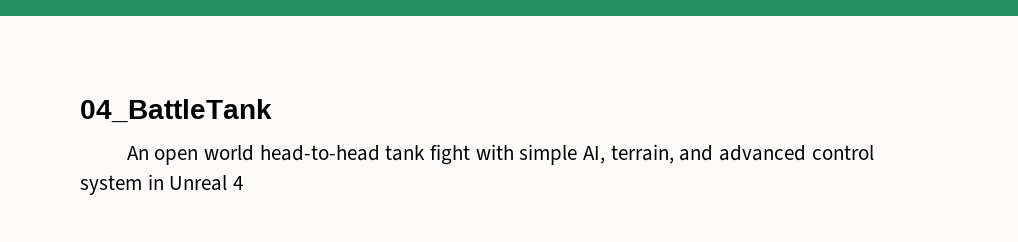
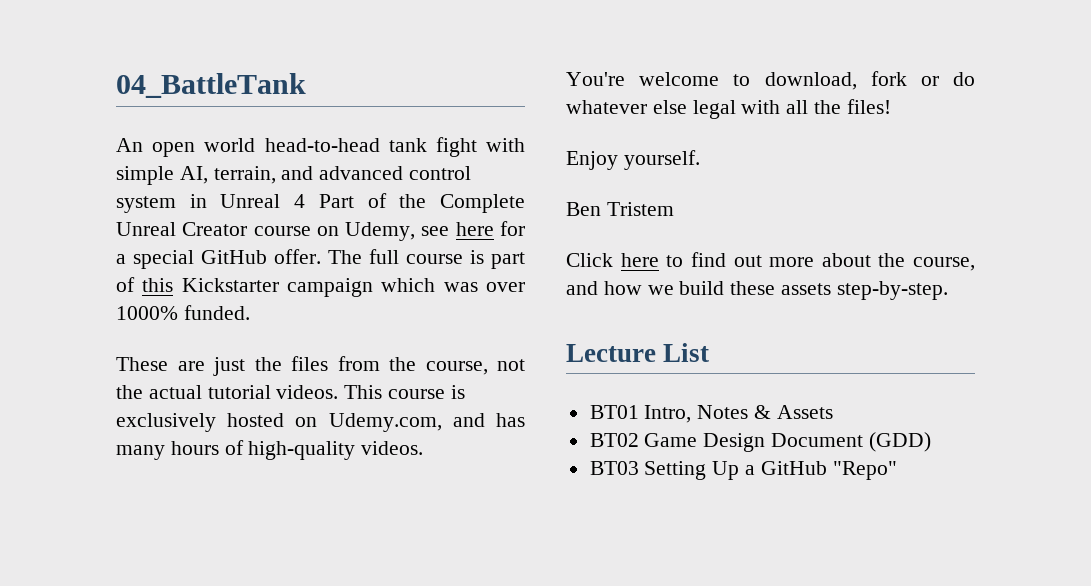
(244, 183) none -> [318,193,525,213] [116,221,525,241] [116,249,525,269] [116,277,525,297] [116,305,250,320] [116,356,525,376] [116,385,465,399] [116,413,525,432] [116,440,424,460] [566,71,975,90] [566,99,891,119] [566,150,700,170] [566,202,674,216] [566,252,975,271] [566,281,948,300] [566,343,710,362] [589,405,833,423] [589,432,931,452] [589,461,897,480] Part of the Complete Unreal Creator course on Udemy, see here for a special GitHub offer. The full course is part of this Kickstarter campaign which was over 1000% funded. // These are just the files from the course, not the actual tutorial videos. This course is exclusively hosted on Udemy.com, and has many hours of high-quality videos. // You're welcome to download, fork or do whatever else legal with all the files! // Enjoy yourself. // Ben Tristem // Click here to find out more about the course, and how we build these assets step-by-step. // Lecture List // BT01 Intro, Notes & Assets // BT02 Game Design Document (GDD) // BT03 Setting Up a GitHub "Repo"

